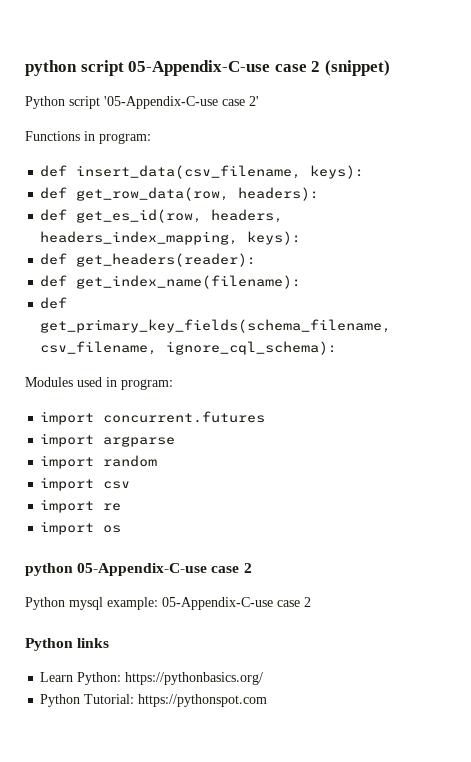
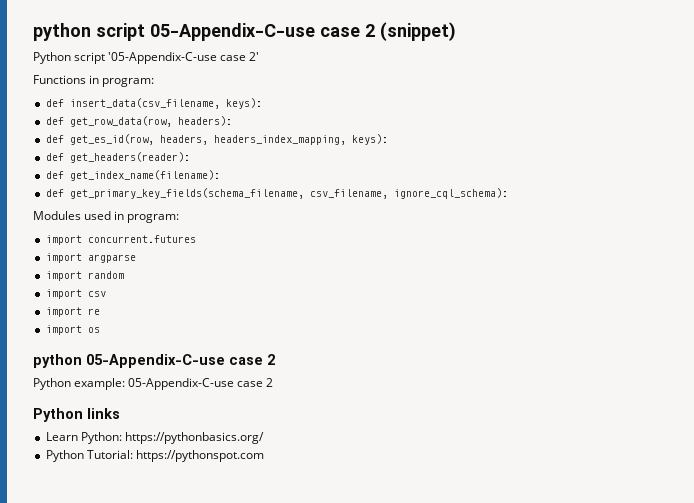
[69,597,103,610] mysql -> (71, 384) none

